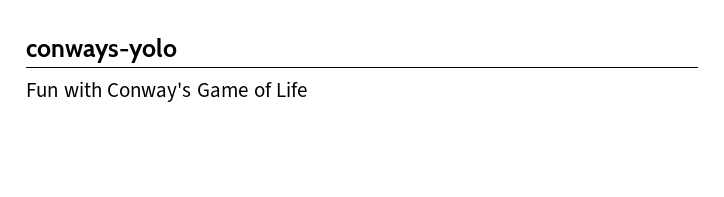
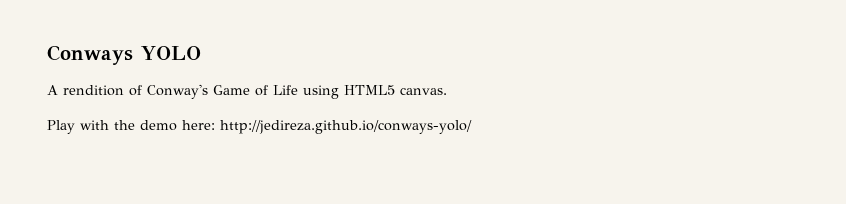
[26,38,177,63] [26,81,308,102] conways-yolo // Fun with Conway's Game of Life -> [47,45,201,65] [47,84,447,99] [47,120,472,134] Conways YOLO // A rendition of Conway's Game of Life using HTML5 canvas. // Play with the demo here: http://jedireza.github.io/conways-yolo/

